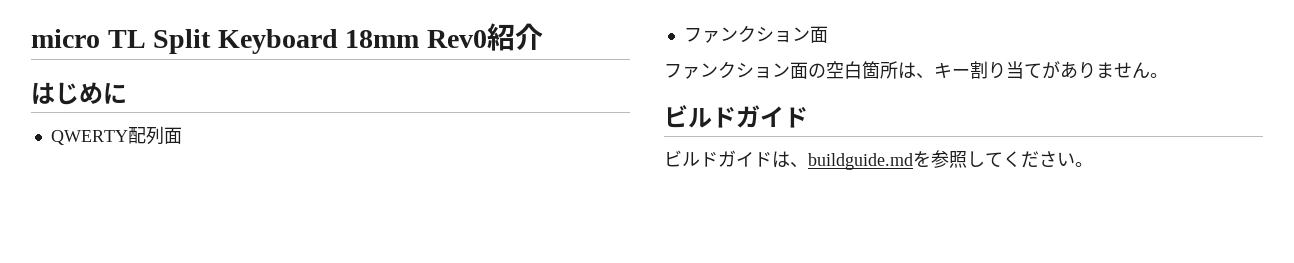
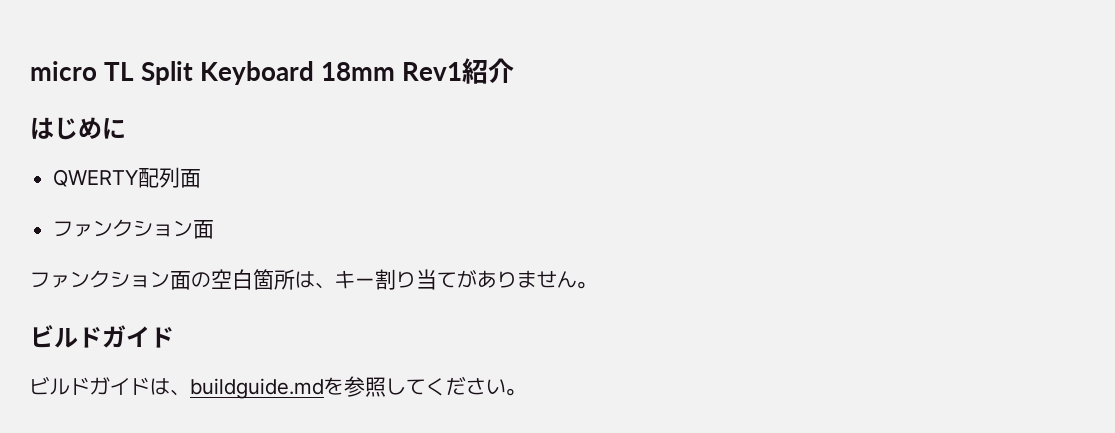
[426,30,487,48] Rev0 -> [402,62,463,81] Rev1

